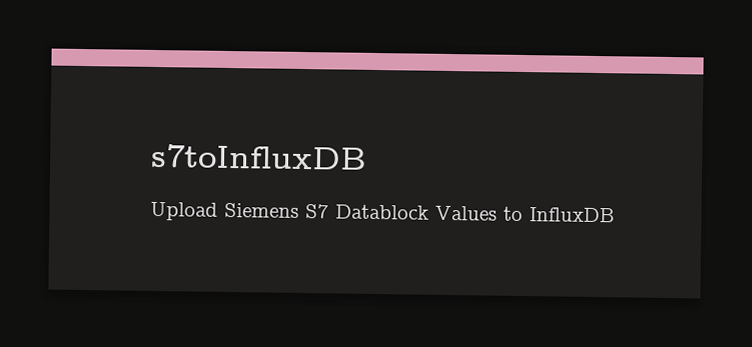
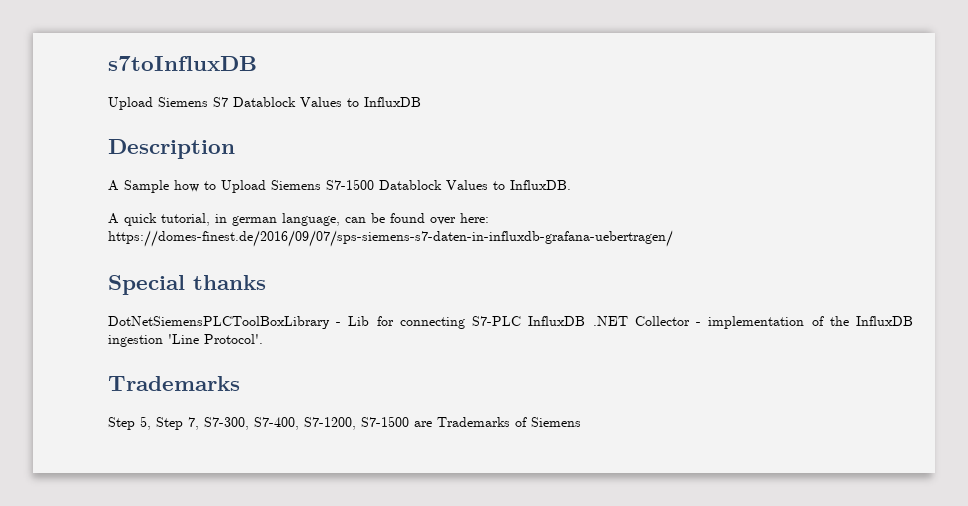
(615, 215) none -> [108,139,235,159] [108,179,571,193] [108,213,489,226] [108,230,673,247] [108,275,266,295] [108,316,914,329] [108,334,263,347] [108,376,240,391] [108,416,581,430] // Description // A Sample how to Upload Siemens S7-1500 Datablock Values to InfluxDB. // A quick tutorial, in german language, can be found over here: https://domes-finest.de/2016/09/07/sps-siemens-s7-daten-in-influxdb-grafana-uebertragen/ // Special thanks // DotNetSiemensPLCToolBoxLibrary - Lib for connecting S7-PLC InfluxDB .NET Collector - implementation of the InfluxDB ingestion 'Line Protocol'. // Trademarks // Step 5, Step 7, S7-300, S7-400, S7-1200, S7-1500 are Trademarks of Siemens

